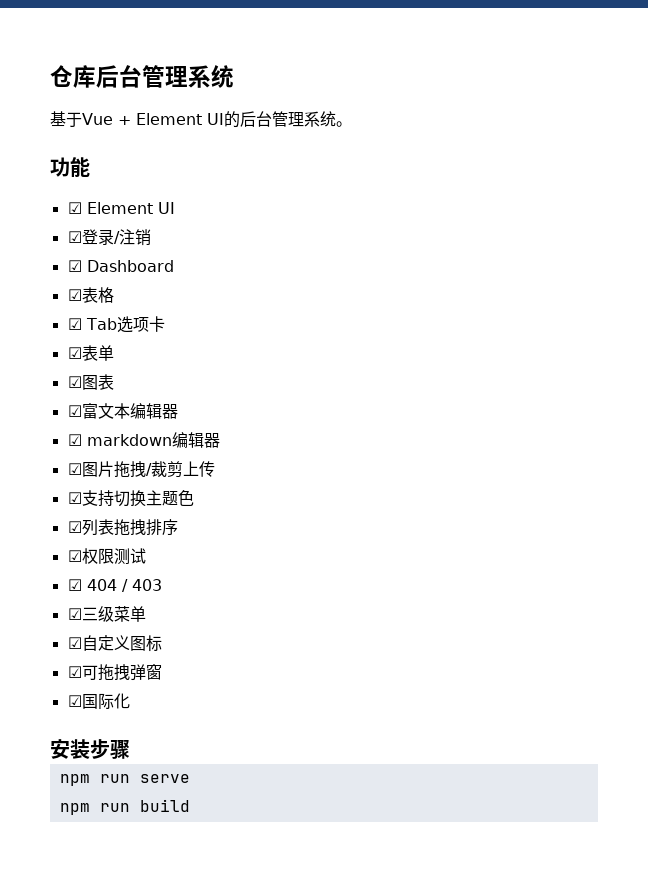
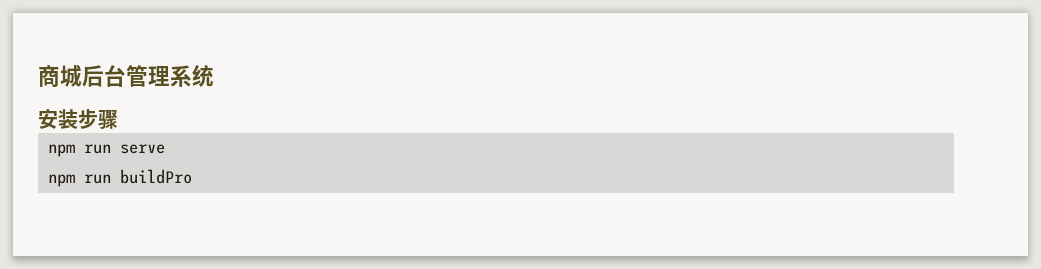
[50,65,234,88] [50,111,352,128] [50,157,90,177] [67,202,175,214] [67,229,151,246] [67,260,174,272] [67,287,114,303] [67,316,165,333] [67,345,114,361] [67,374,114,390] [67,403,178,419] [67,432,220,448] [67,461,215,478] [67,490,194,507] [67,519,178,536] [67,548,146,565] [67,579,162,592] [67,606,146,622] [67,635,162,652] [67,664,162,681] [67,693,130,710] 仓库后台管理系统 // 基于Vue + Element UI的后台管理系统。 // 功能 // ☑ Element UI // ☑登录/注销 // ☑ Dashboard // ☑表格 // ☑ Tab选项卡 // ☑表单 // ☑图表 // ☑富文本编辑器 // ☑ markdown编辑器 // ☑图片拖拽/裁剪上传 // ☑支持切换主题色 // ☑列表拖拽排序 // ☑权限测试 // ☑ 404 / 403 // ☑三级菜单 // ☑自定义图标 // ☑可拖拽弹窗 // ☑国际化 -> [38,64,214,87] 商城后台管理系统
[139,799,190,812] build -> [120,169,193,184] buildPro

